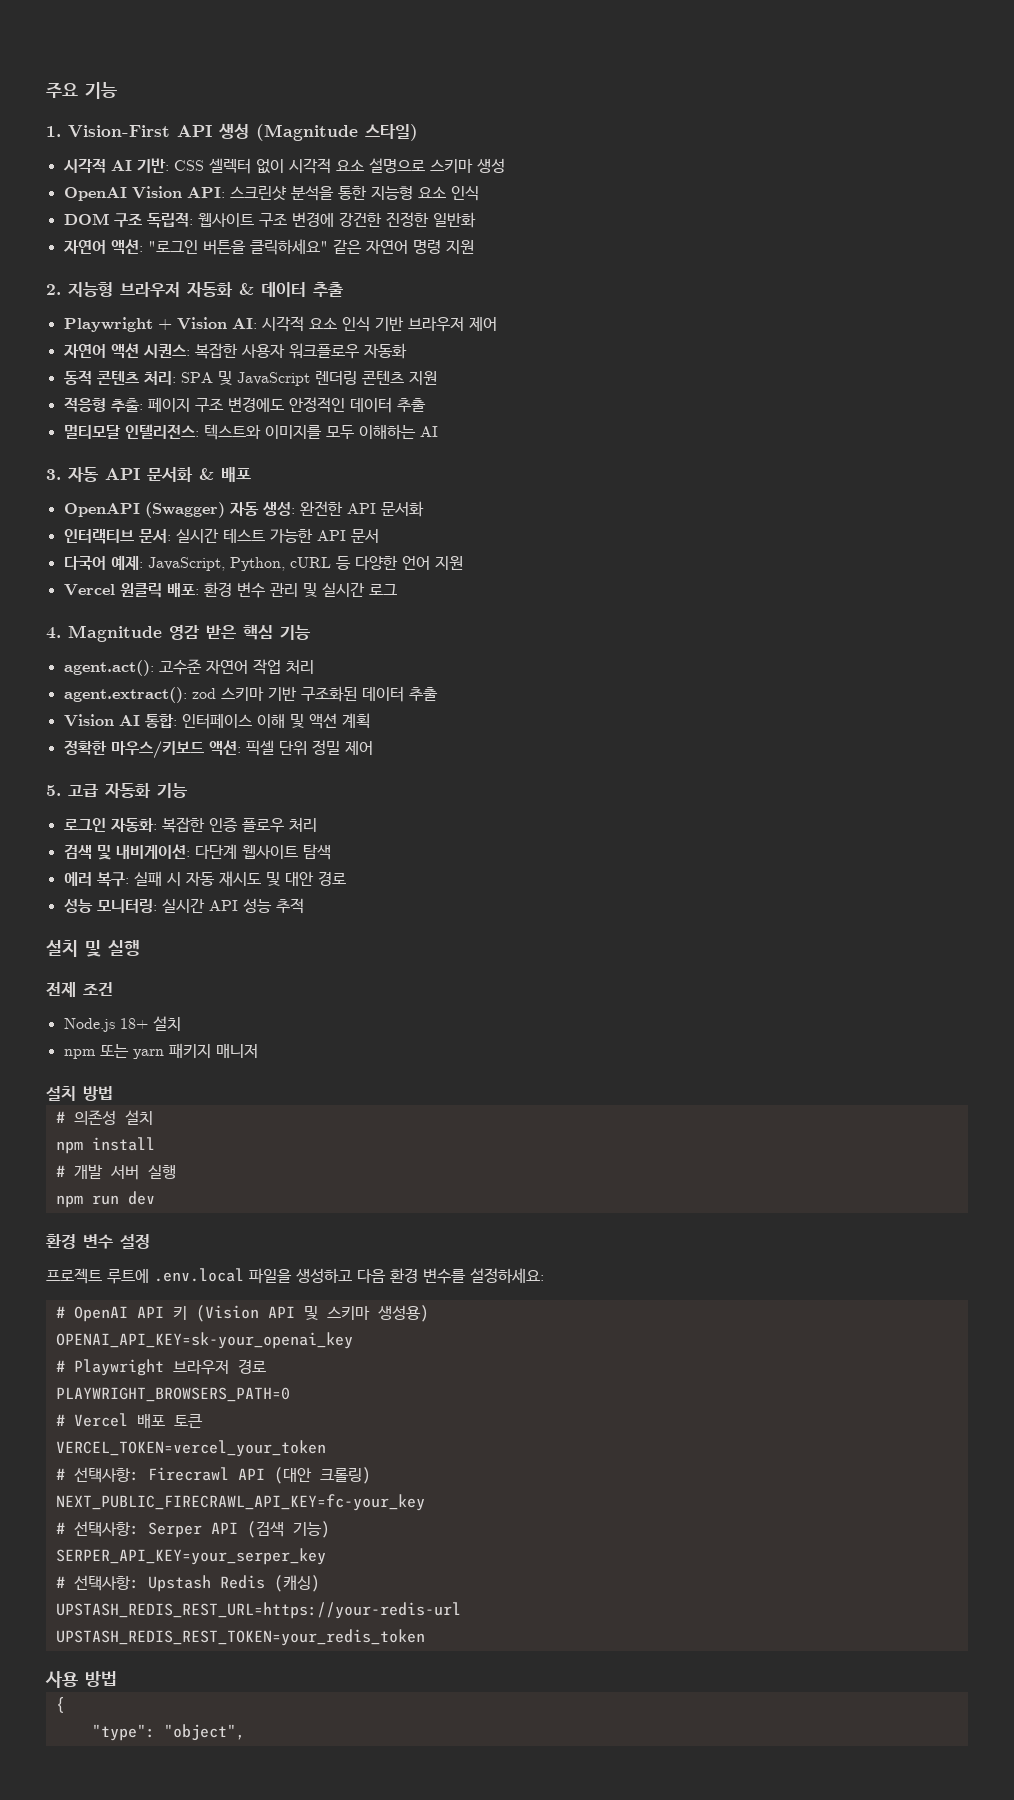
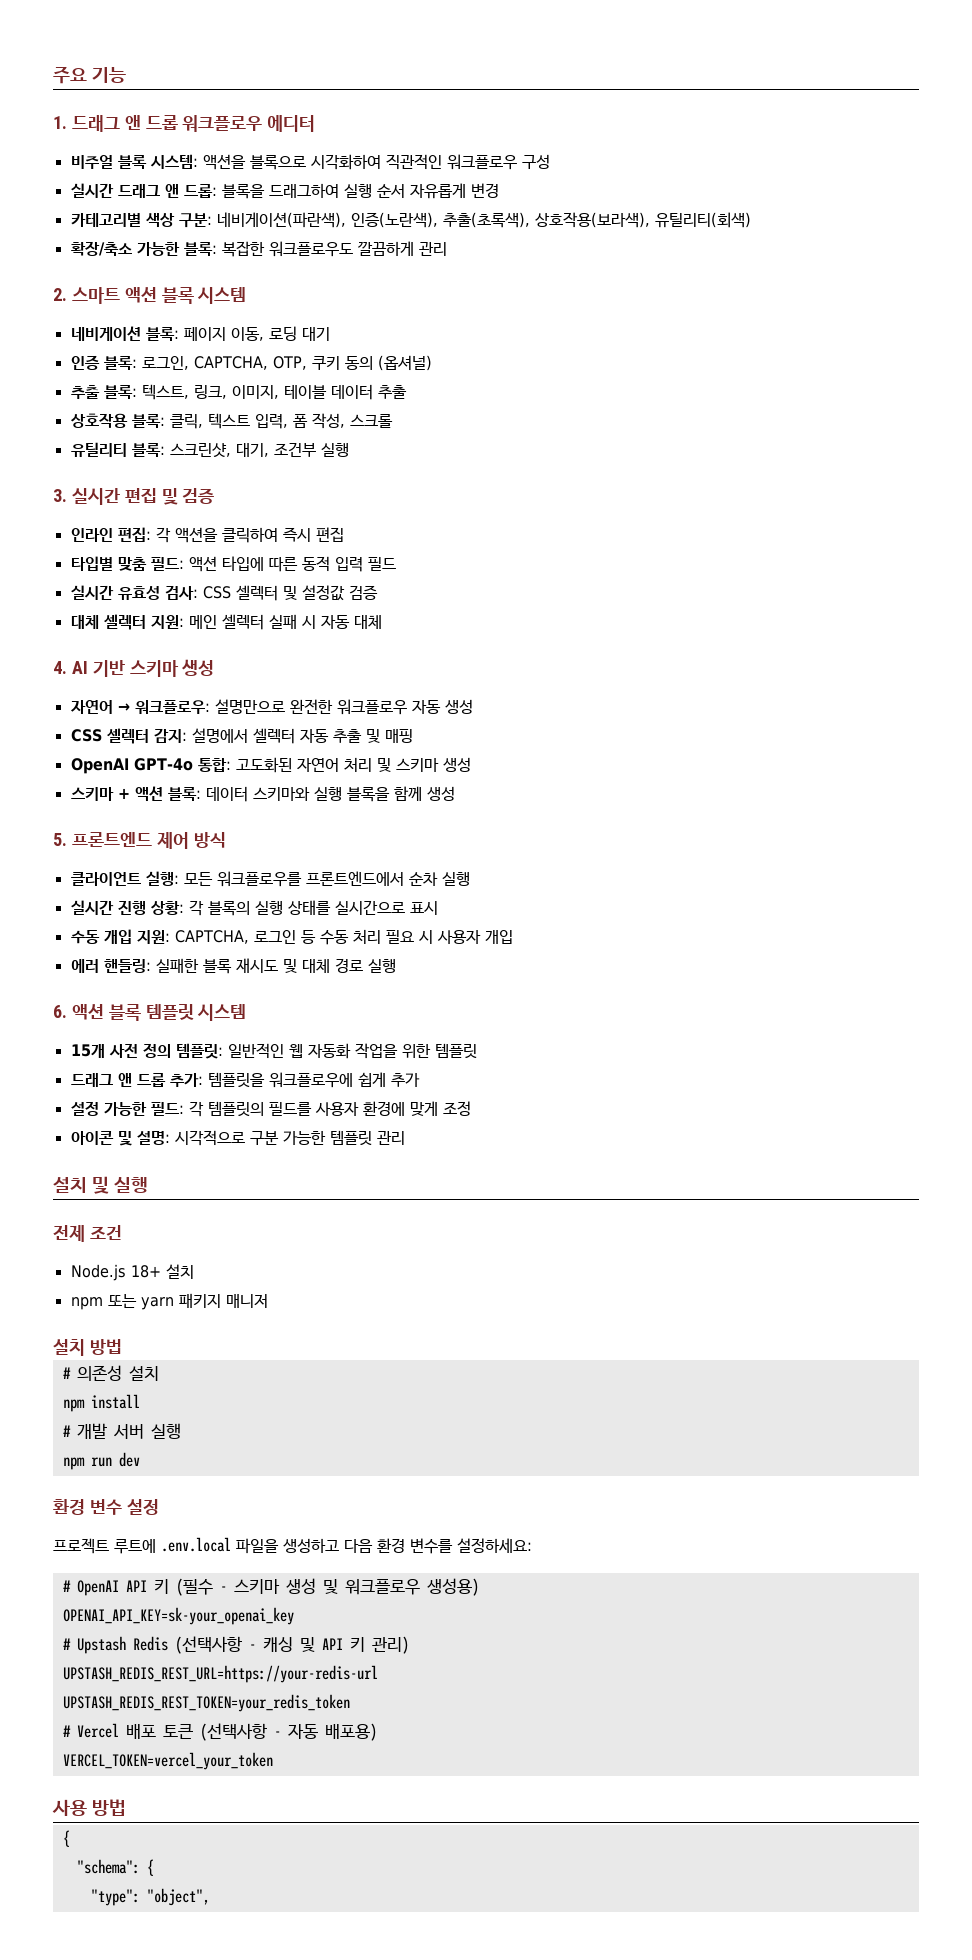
[68,123,418,141] [62,158,505,174] [63,185,479,201] [63,212,476,228] [62,239,474,255] [46,282,344,297] [63,316,497,332] [62,343,407,359] [63,370,437,386] [63,397,426,413] [63,424,438,440] [46,467,251,482] [63,501,424,518] [63,528,379,544] [63,555,463,571] [63,582,397,598] [46,625,311,642] [63,659,314,676] [63,686,438,703] [63,713,370,729] [63,740,373,759] [46,783,188,798] [63,817,317,833] [63,844,331,860] [63,871,215,887] Vision-First API 생성 (Magnitude 스타일) // 시각적 AI 기반: CSS 셀렉터 없이 시각적 요소 설명으로 스키마 생성 // OpenAI Vision API: 스크린샷 분석을 통한 지능형 요소 인식 // DOM 구조 독립적: 웹사이트 구조 변경에 강건한 진정한 일반화 // 자연어 액션: "로그인 버튼을 클릭하세요" 같은 자연어 명령 지원 // 2. 지능형 브라우저 자동화 & 데이터 추출 // Playwright + Vision AI: 시각적 요소 인식 기반 브라우저 제어 // 자연어 액션 시퀀스: 복잡한 사용자 워크플로우 자동화 // 동적 콘텐츠 처리: SPA 및 JavaScript 렌더링 콘텐츠 지원 // 적응형 추출: 페이지 구조 변경에도 안정적인 데이터 추출 // 멀티모달 인텔리전스: 텍스트와 이미지를 모두 이해하는 AI // 3. 자동 API 문서화 & 배포 // OpenAPI (Swagger) 자동 생성: 완전한 API 문서화 // 인터랙티브 문서: 실시간 테스트 가능한 API 문서 // 다국어 예제: JavaScript, Python, cURL 등 다양한 언어 지원 // Vercel 원클릭 배포: 환경 변수 관리 및 실시간 로그 // 4. Magnitude 영감 받은 핵심 기능 // agent.act(): 고수준 자연어 작업 처리 // agent.extract(): zod 스키마 기반 구조화된 데이터 추출 // Vision AI 통합: 인터페이스 이해 및 액션 계획 // 정확한 마우스/키보드 액션: 픽셀 단위 정밀 제어 // 5. 고급 자동화 기능 // 로그인 자동화: 복잡한 인증 플로우 처리 // 검색 및 내비게이션: 다단계 웹사이트 탐색 // 에러 복구: 실패 시 자동 -> [71,115,316,132] [70,154,550,170] [70,183,499,199] [70,212,751,228] [70,241,447,257] [53,287,247,304] [70,326,330,341] [70,355,432,371] [70,384,407,400] [69,413,393,429] [70,442,349,458] [53,488,215,505] [70,527,344,543] [70,556,396,572] [70,585,378,601] [70,614,382,630] [53,659,215,677] [69,699,473,715] [70,728,413,744] [70,757,471,774] [70,786,455,802] [53,832,226,849] [70,871,470,887] [70,900,438,916] [70,929,513,945] [70,958,232,974] 드래그 앤 드롭 워크플로우 에디터 // 비주얼 블록 시스템: 액션을 블록으로 시각화하여 직관적인 워크플로우 구성 // 실시간 드래그 앤 드롭: 블록을 드래그하여 실행 순서 자유롭게 변경 // 카테고리별 색상 구분: 네비게이션(파란색), 인증(노란색), 추출(초록색), 상호작용(보라색), 유틸리티(회색) // 확장/축소 가능한 블록: 복잡한 워크플로우도 깔끔하게 관리 // 2. 스마트 액션 블록 시스템 // 네비게이션 블록: 페이지 이동, 로딩 대기 // 인증 블록: 로그인, CAPTCHA, OTP, 쿠키 동의 (옵셔널) // 추출 블록: 텍스트, 링크, 이미지, 테이블 데이터 추출 // 상호작용 블록: 클릭, 텍스트 입력, 폼 작성, 스크롤 // 유틸리티 블록: 스크린샷, 대기, 조건부 실행 // 3. 실시간 편집 및 검증 // 인라인 편집: 각 액션을 클릭하여 즉시 편집 // 타입별 맞춤 필드: 액션 타입에 따른 동적 입력 필드 // 실시간 유효성 검사: CSS 셀렉터 및 설정값 검증 // 대체 셀렉터 지원: 메인 셀렉터 실패 시 자동 대체 // 4. AI 기반 스키마 생성 // 자연어 → 워크플로우: 설명만으로 완전한 워크플로우 자동 생성 // CSS 셀렉터 감지: 설명에서 셀렉터 자동 추출 및 매핑 // OpenAI GPT-4o 통합: 고도화된 자연어 처리 및 스키마 생성 // 스키마 + 액션 블록: 데이터 스키마와 실행 블록을 함께 생성 // 5. 프론트엔드 제어 방식 // 클라이언트 실행: 모든 워크플로우를 프론트엔드에서 순차 실행 // 실시간 진행 상황: 각 블록의 실행 상태를 실시간으로 표시 // 수동 개입 지원: CAPTCHA, 로그인 등 수동 처리 필요 시 사용자 개입 // 에러 핸들링: 실패한 블록
[284,871,346,886] [63,898,304,914] 대안 경로 // 성능 모니터링: 실시간 API 성능 추적 -> [301,958,396,973] [53,1004,247,1021] [70,1043,477,1059] [70,1072,420,1088] [70,1101,471,1117] [70,1130,405,1146] 대체 경로 실행 // 6. 액션 블록 템플릿 시스템 // 15개 사전 정의 템플릿: 일반적인 웹 자동화 작업을 위한 템플릿 // 드래그 앤 드롭 추가: 템플릿을 워크플로우에 쉽게 추가 // 설정 가능한 필드: 각 템플릿의 필드를 사용자 환경에 맞게 조정 // 아이콘 및 설명: 시각적으로 구분 가능한 템플릿 관리
[195,1305,429,1322] [55,1332,353,1349] [55,1359,266,1376] [55,1387,290,1402] [55,1413,203,1428] [55,1440,326,1457] [55,1467,371,1484] [55,1494,425,1511] [55,1521,330,1538] [55,1548,326,1565] [55,1575,320,1592] [55,1602,461,1619] [55,1629,425,1646] (Vision API 및 스키마 생성용) // OPENAI_API_KEY=sk-your_openai_key // # Playwright 브라우저 경로 // PLAYWRIGHT_BROWSERS_PATH=0 // # Vercel 배포 토큰 // VERCEL_TOKEN=vercel_your_token // # 선택사항: Firecrawl API (대안 크롤링) // NEXT_PUBLIC_FIRECRAWL_API_KEY=fc-your_key // # 선택사항: Serper API (검색 기능) // SERPER_API_KEY=your_serper_key // # 선택사항: Upstash Redis (캐싱) // UPSTASH_REDIS_REST_URL=https://your-redis-url // UPSTASH_REDIS_REST_TOKEN=your_redis_token -> [175,1578,479,1596] [62,1607,294,1625] [62,1636,409,1654] [62,1665,378,1683] [62,1694,350,1712] [62,1723,377,1741] [62,1752,273,1770] (필수 - 스키마 생성 및 워크플로우 생성용) // OPENAI_API_KEY=sk-your_openai_key // # Upstash Redis (선택사항 - 캐싱 및 API 키 관리) // UPSTASH_REDIS_REST_URL=https://your-redis-url // UPSTASH_REDIS_REST_TOKEN=your_redis_token // # Vercel 배포 토큰 (선택사항 - 자동 배포용) // VERCEL_TOKEN=vercel_your_token
(65, 1705) none -> [76,1859,154,1876] // "schema": {

